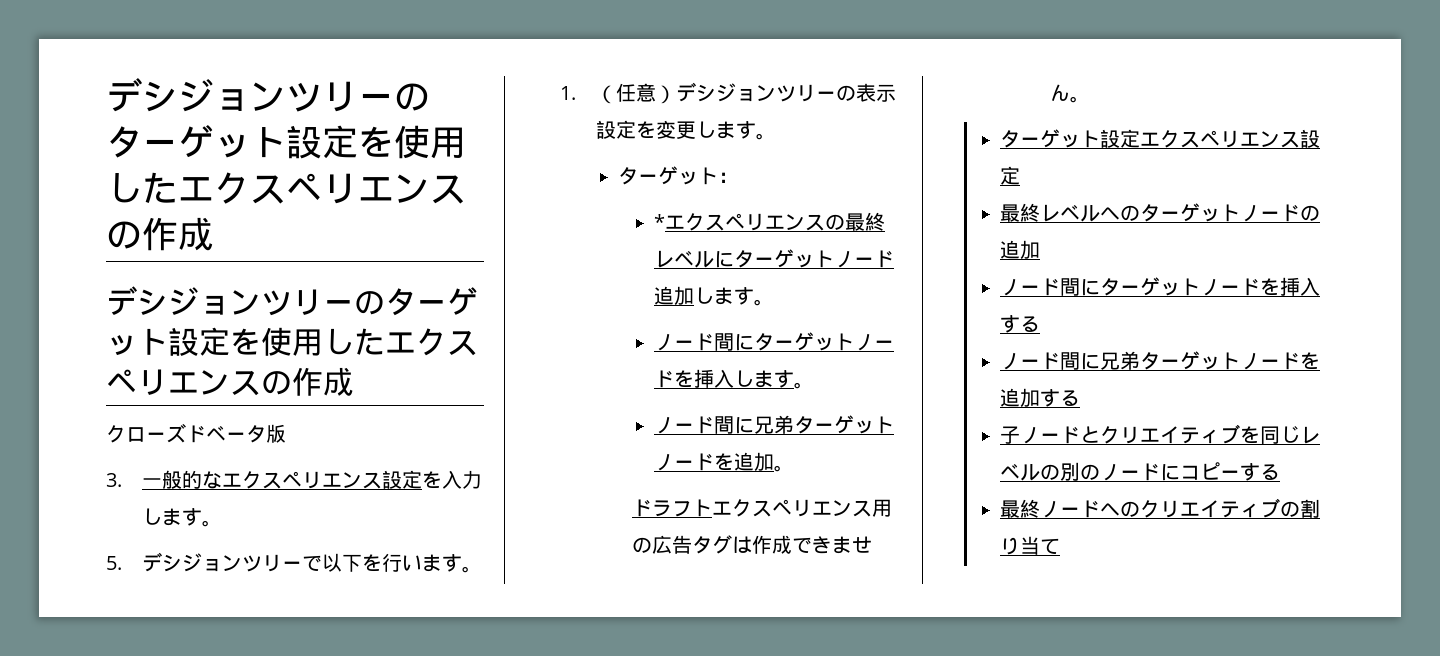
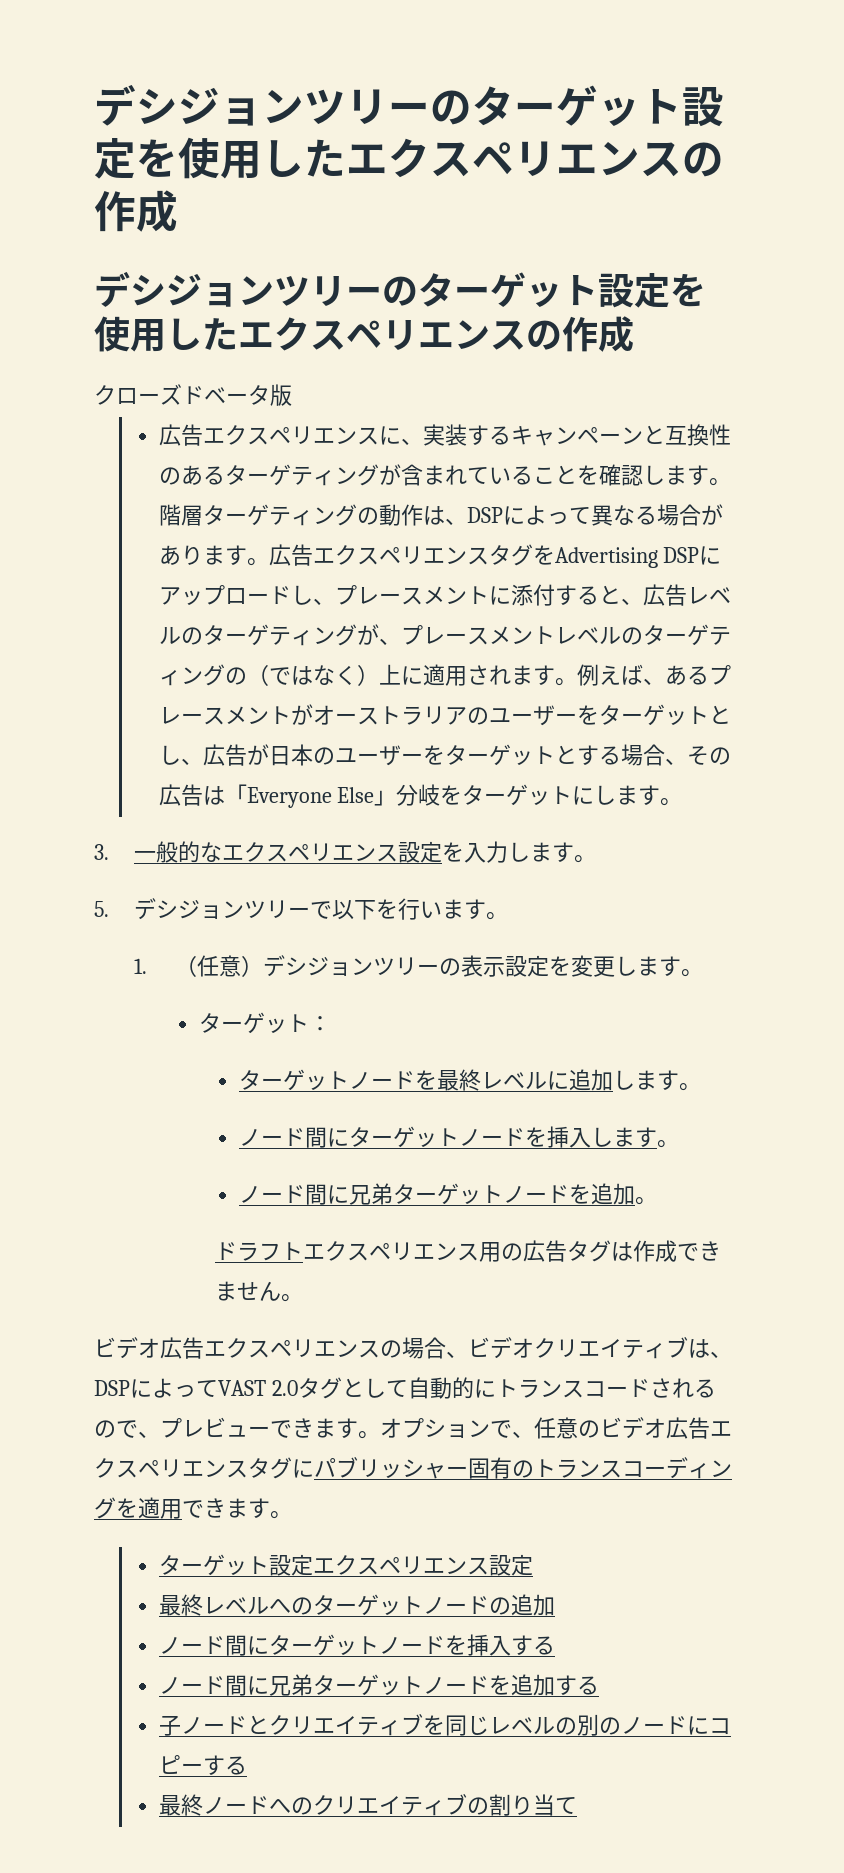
(286, 433) none -> [158,424,731,446] [158,464,731,486] [158,504,723,526] [158,544,722,568] [158,584,731,606] [158,624,731,646] [158,664,731,686] [158,704,731,726] [158,744,731,766] [158,784,683,808] // 広告エクスペリエンスに、実装するキャンペーンと互換性のあるターゲティングが含まれていることを確認します。階層ターゲティングの動作は、DSPによって異なる場合があります。広告エクスペリエンスタグをAdvertising DSPにアップロードし、プレースメントに添付すると、広告レベルのターゲティングが、プレースメントレベルのターゲティングの（ではなく）上に適用されます。例えば、あるプレースメントがオーストラリアのユーザーをターゲットとし、広告が日本のユーザーをターゲットとする場合、その広告は「Everyone Else」分岐をターゲットにします。
[653,212,885,231] [653,249,894,268] *エクスペリエンスの最終レベルにターゲットノード -> [239,1069,570,1091] ターゲットノードを最終レベルに
(1090, 99) none -> [94,1337,732,1359] [94,1377,716,1399] [94,1417,732,1439] [94,1457,732,1479] [94,1497,292,1519] // ビデオ広告エクスペリエンスの場合、ビデオクリエイティブは、DSPによってVAST 2.0タグとして自動的にトランスコードされるので、プレビューできます。オプションで、任意のビデオ広告エクスペリエンスタグにパブリッシャー固有のトランスコーディングを適用できます。

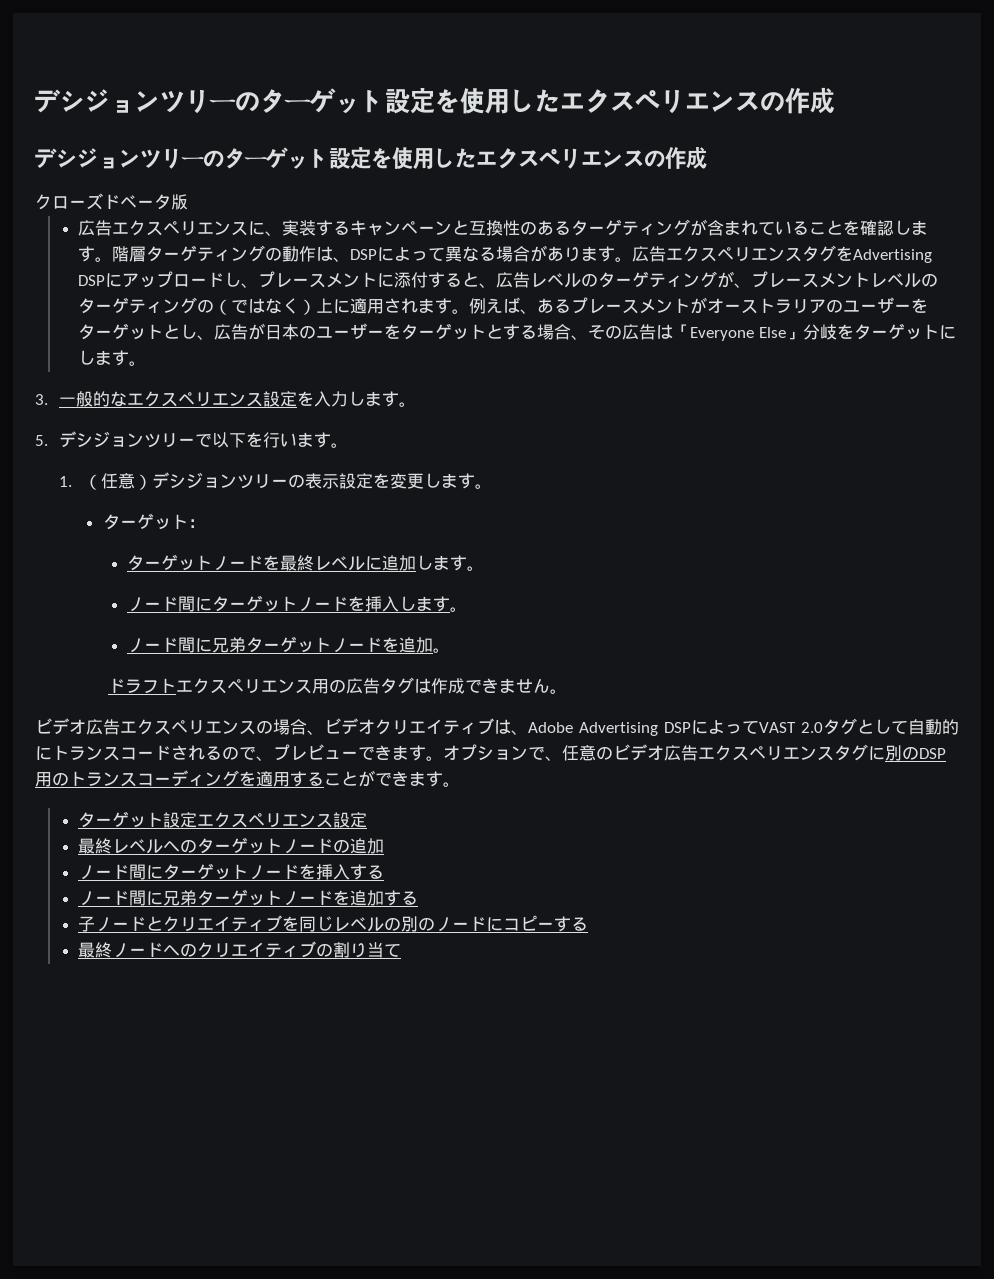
(732, 1354) none -> [528,722,658,736] Adobe Advertising
[314,1457,512,1479] パブリッシャー固有 -> [885,745,946,761] [35,772,52,787] 別のDSP用
(182, 1509) none -> [290,770,375,787] することが

